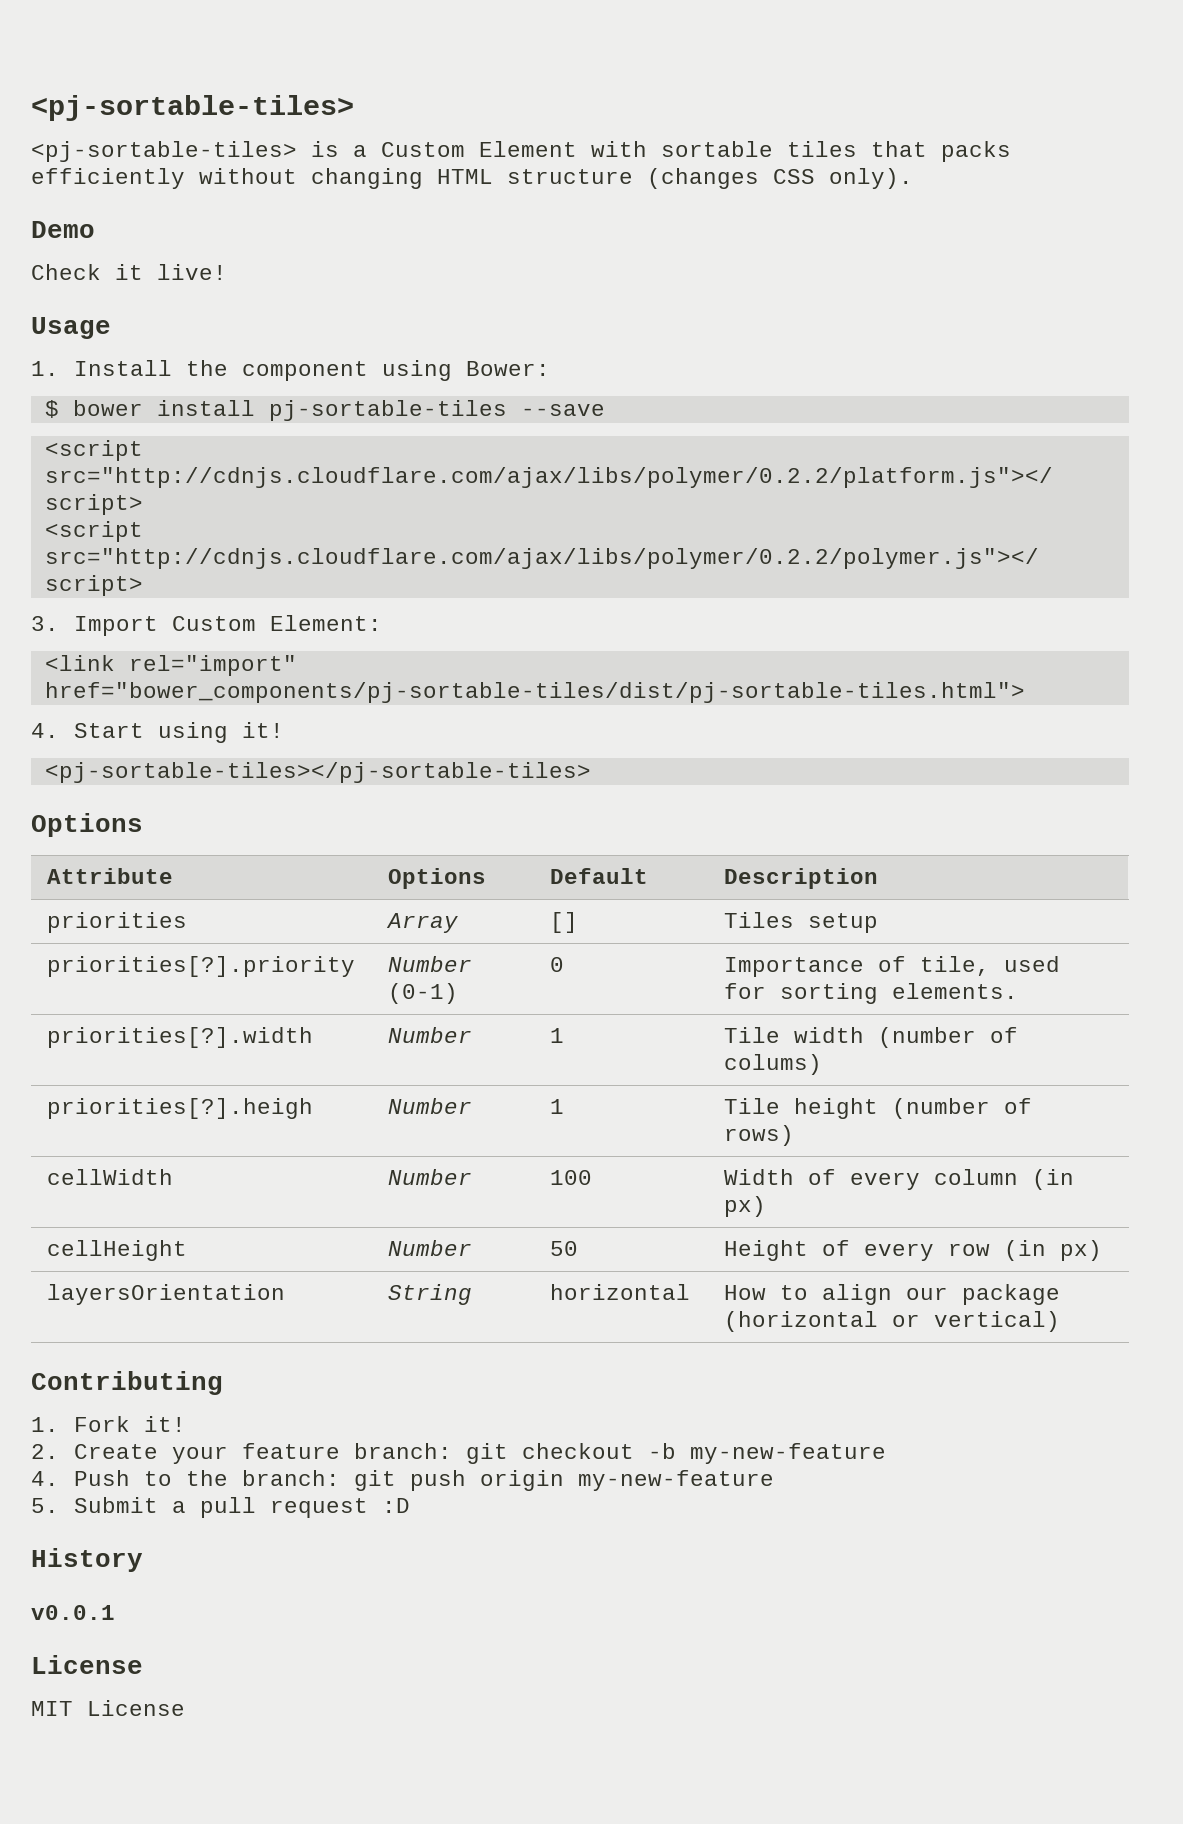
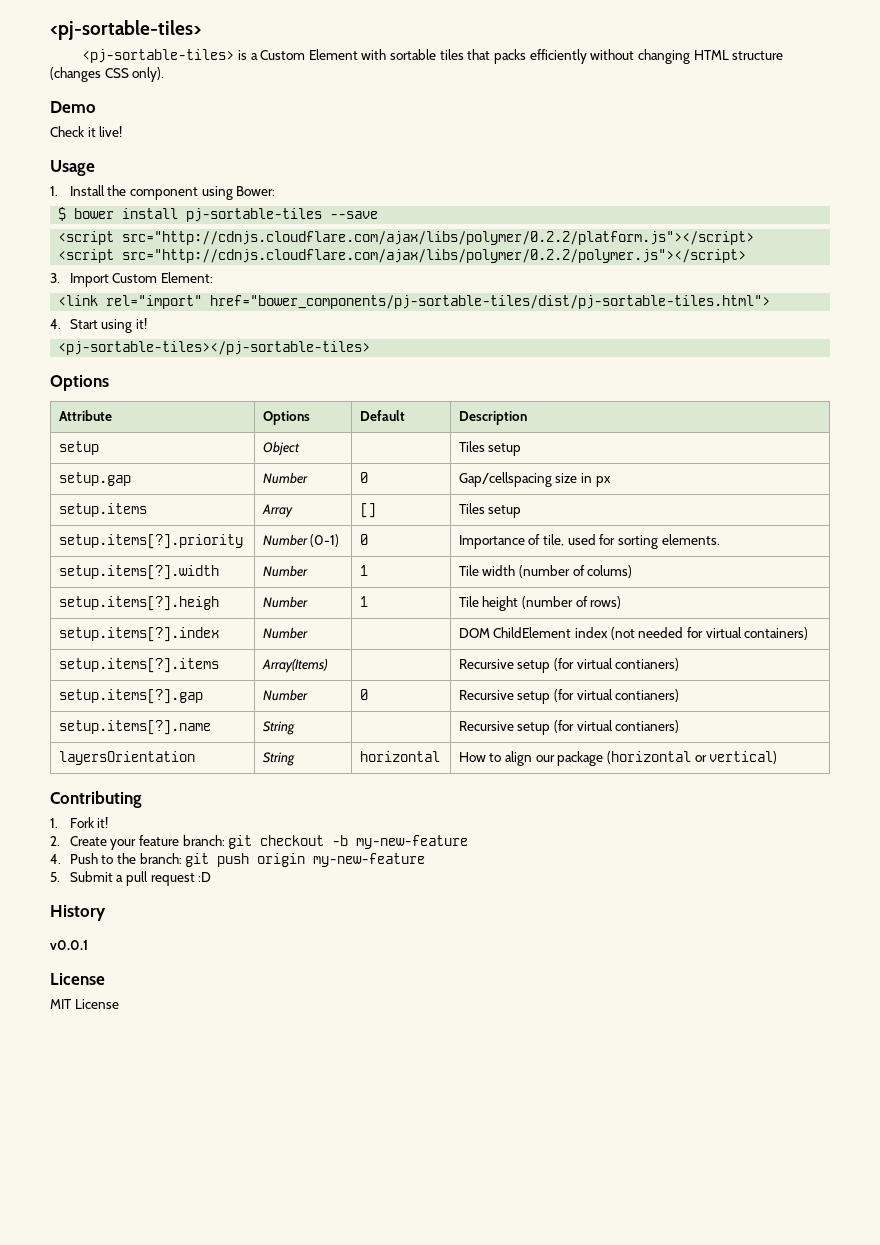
[47,912,188,933] priorities -> [58,441,99,455] [262,441,300,456] [458,441,522,456] [58,472,131,486] [262,472,308,484] [359,472,368,483] [458,472,611,487] [58,503,147,517] setup | Object | | Tiles setup // setup.gap | Number | 0 | Gap/cellspacing size in px // setup.items
[47,956,356,977] priorities[?].priority -> [58,534,243,549] setup.items[?].priority
[47,1027,314,1048] priorities[?].width -> [58,565,219,580] setup.items[?].width
[47,1098,314,1119] priorities[?].heigh -> [58,596,219,611] setup.items[?].heigh
[47,1169,174,1185] [388,1169,473,1185] [550,1170,593,1185] [724,1169,1075,1190] [724,1196,767,1217] [47,1240,188,1261] [388,1240,473,1256] [550,1241,579,1256] [724,1240,1103,1261] cellWidth | Number | 100 | Width of every column (in px) // cellHeight | Number | 50 | Height of every row (in px) -> [58,627,219,642] [262,627,308,639] [458,627,809,640] [58,658,219,673] [261,658,328,673] [458,658,680,673] [58,689,203,704] [262,689,308,701] [359,689,368,700] [458,689,680,704] [58,720,211,735] [262,721,295,735] [458,720,680,735] setup.items[?].index | Number | | DOM ChildElement index (not needed for virtual containers) // setup.items[?].items | Array(Items) | | Recursive setup (for virtual contianers) // setup.items[?].gap | Number | 0 | Recursive setup (for virtual contianers) // setup.items[?].name | String | | Recursive setup (for virtual contianers)

